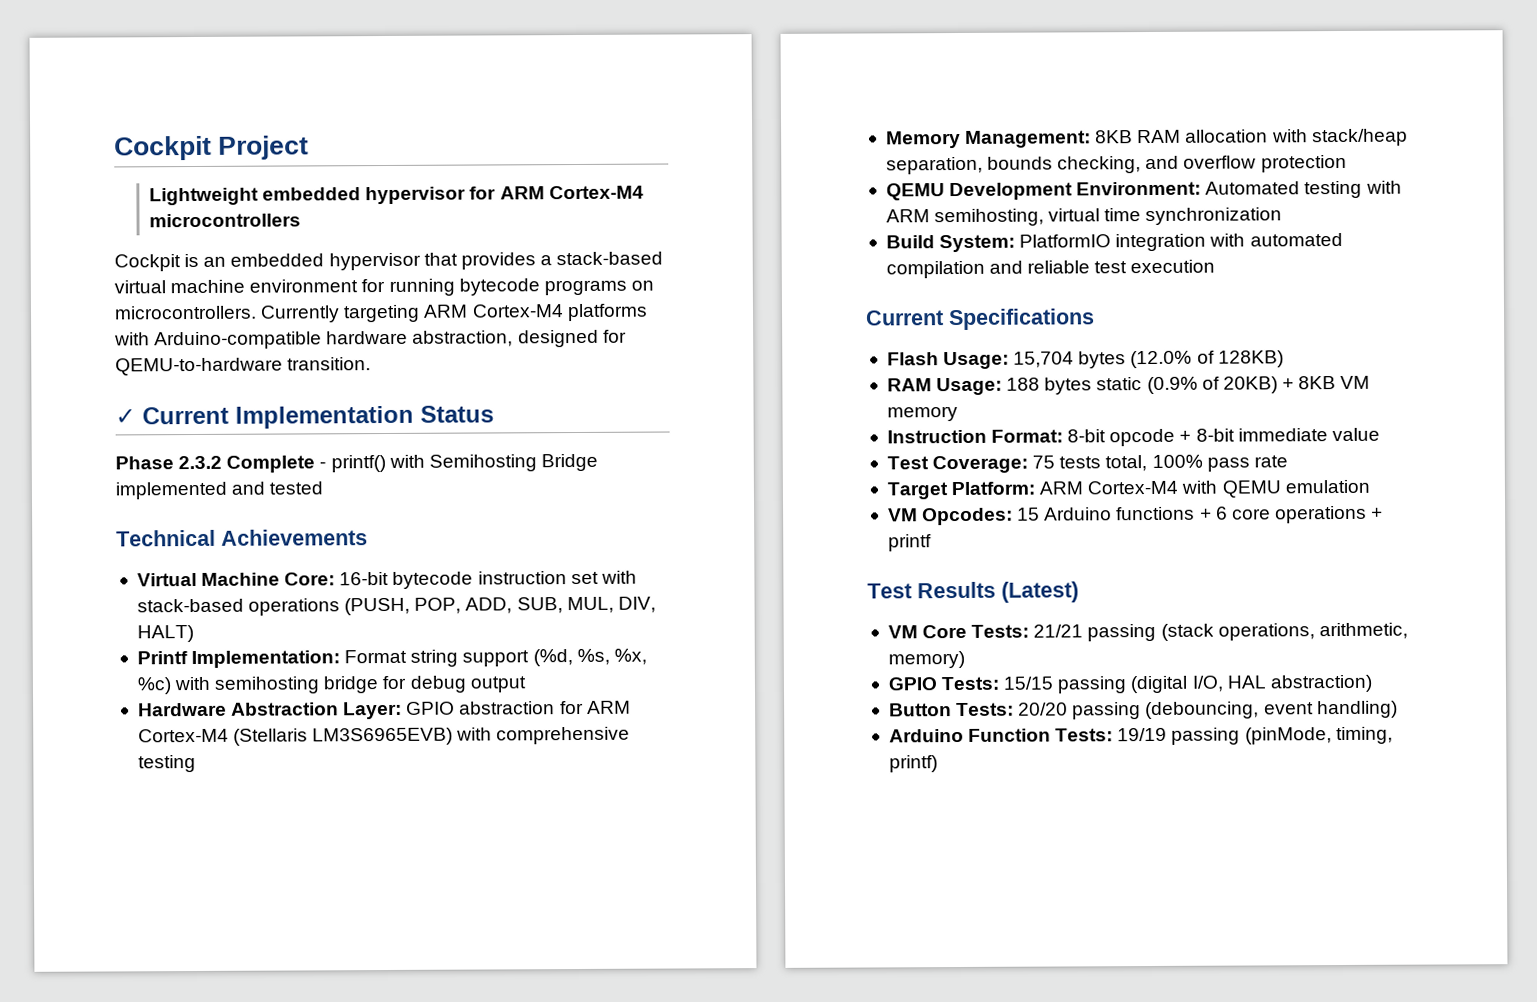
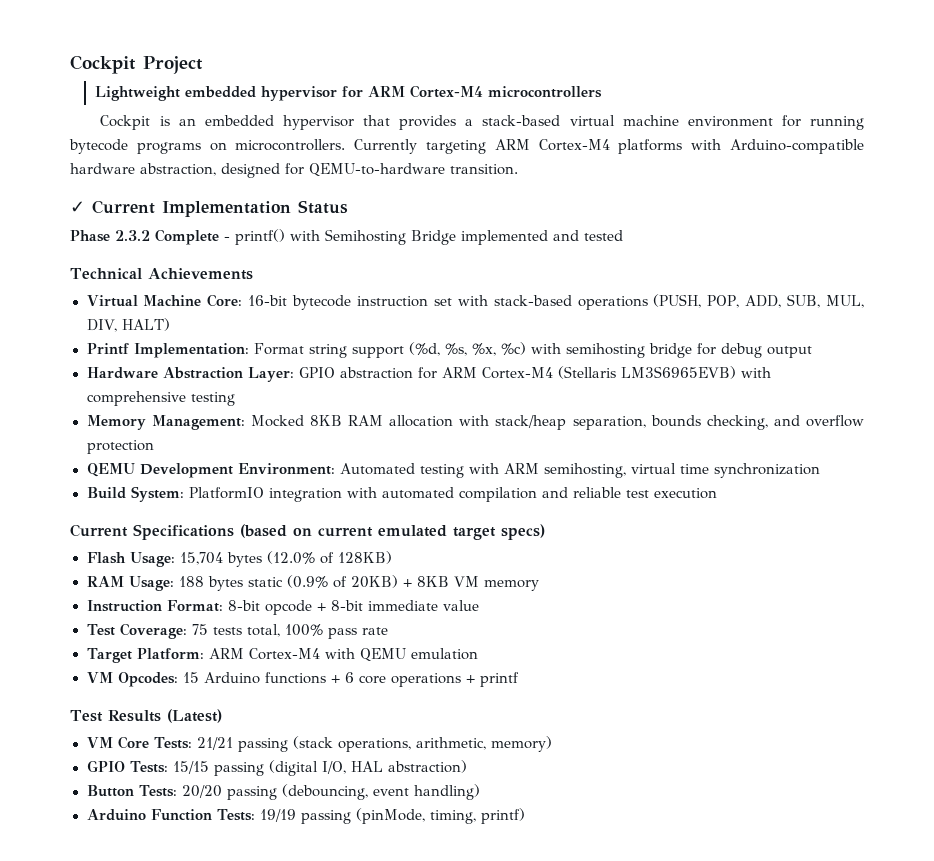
(1092, 139) none -> [250,415,304,427] Mocked
(1095, 319) none -> [240,524,545,540] (based on current emulated target specs)

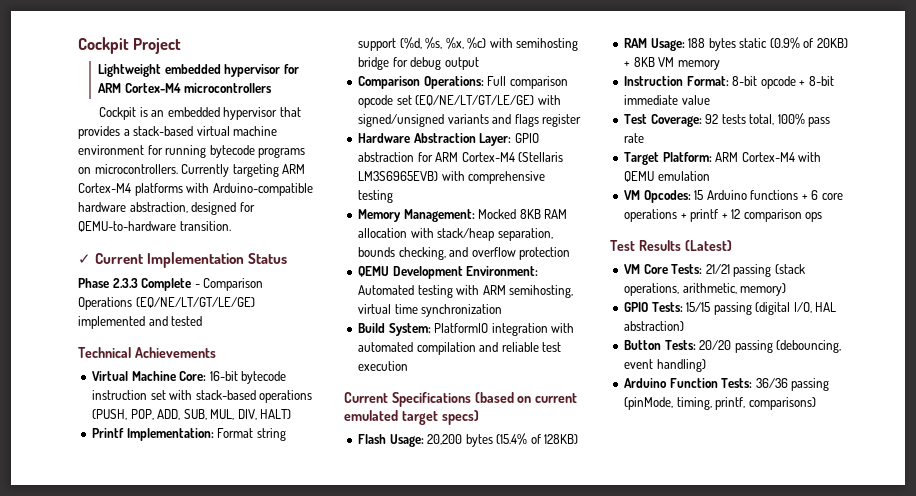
[115,230,150,241] 2.3.2 -> [112,278,138,288] 2.3.3
[235,229,456,245] printf() with Semihosting Bridge -> [203,278,264,291] [78,297,255,310] Comparison Operations (EQ/NE/LT/GT/LE/GE)
(812, 352) none -> [358,76,568,89] [358,95,561,108] [358,114,582,127] // Comparison Operations: Full comparison opcode set (EQ/NE/LT/GT/LE/GE) with signed/unsigned variants and flags register
[179,551,315,567] 15,704 bytes (12.0% -> [427,433,528,447] 20,200 bytes (15.4%
[192,624,209,635] 75 -> [705,114,719,124] 92
(519, 679) none -> [721,209,823,222] + 12 comparison ops
[260,809,297,822] 19/19 -> [755,378,788,388] 36/36
[481,808,526,824] printf) -> [715,397,816,410] printf, comparisons)

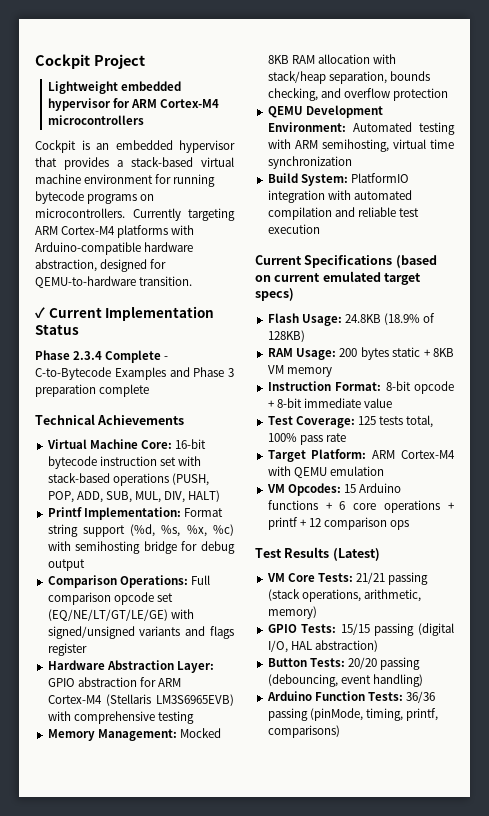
[112,278,138,288] 2.3.3 -> [73,351,103,360] 2.3.4
[203,278,264,291] [78,297,255,310] [78,316,203,329] Comparison Operations (EQ/NE/LT/GT/LE/GE) implemented and tested -> [35,367,234,380] [35,384,150,397] C-to-Bytecode Examples and Phase 3 preparation complete
[427,433,528,447] 20,200 bytes (15.4% -> [344,313,420,325] 24.8KB (18.9%
[688,38,706,48] 188 -> [339,348,358,357] 200
[769,37,848,49] (0.9% of 20KB) -> (421, 352) none
[705,114,719,124] 92 -> [357,416,376,425] 125

